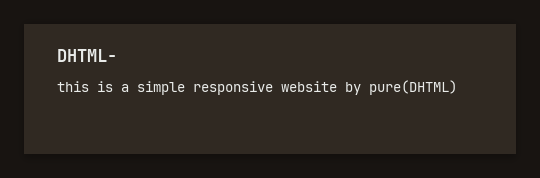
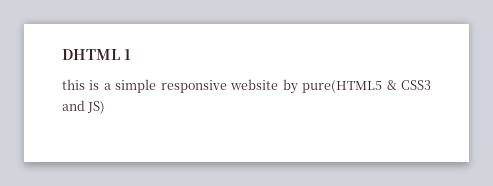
[57,49,117,62] DHTML- -> [62,49,131,60] DHTML 1
[369,80,457,95] pure(DHTML) -> [302,80,432,93] [62,100,106,114] pure(HTML5 & CSS3 and JS)

